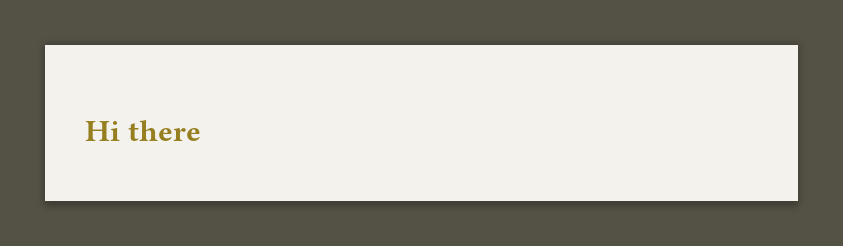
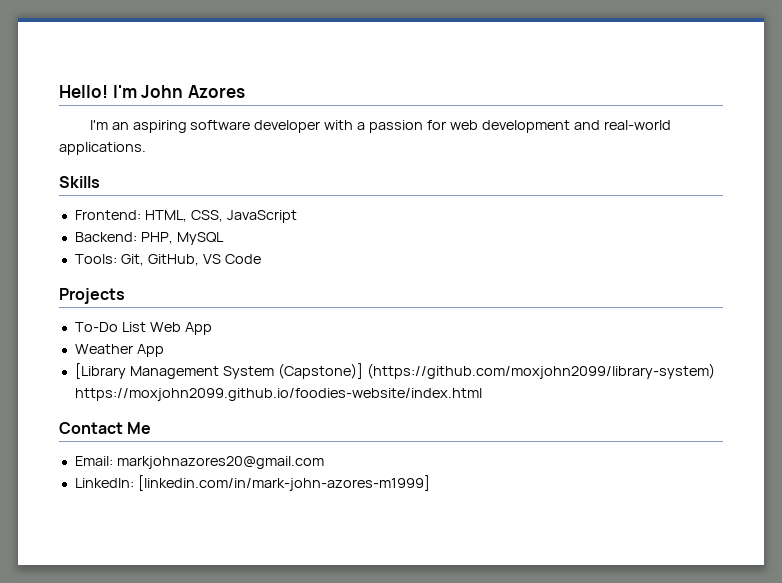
[85,120,202,141] Hi there -> [59,85,245,98] [89,120,671,133] [59,142,146,155] [59,176,100,188] [74,210,297,223] [74,232,224,245] [74,254,261,266] [59,288,125,304] [74,322,212,335] [74,344,164,357] [74,363,715,379] [74,388,482,401] [59,422,152,434] [74,456,324,469] [74,475,430,491] Hello! I'm John Azores // I'm an aspiring software developer with a passion for web development and real-world applications. // Skills // Frontend: HTML, CSS, JavaScript // Backend: PHP, MySQL // Tools: Git, GitHub, VS Code // Projects // To-Do List Web App // Weather App // [Library Management System (Capstone)] (https://github.com/moxjohn2099/library-system) https://moxjohn2099.github.io/foodies-website/index.html // Contact Me // Email: markjohnazores20@gmail.com // LinkedIn: [linkedin.com/in/mark-john-azores-m1999]

